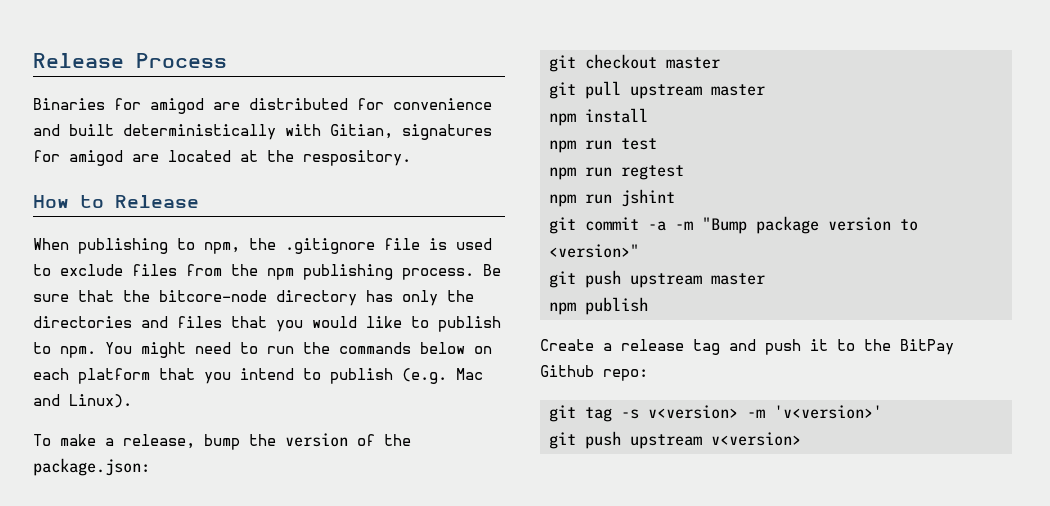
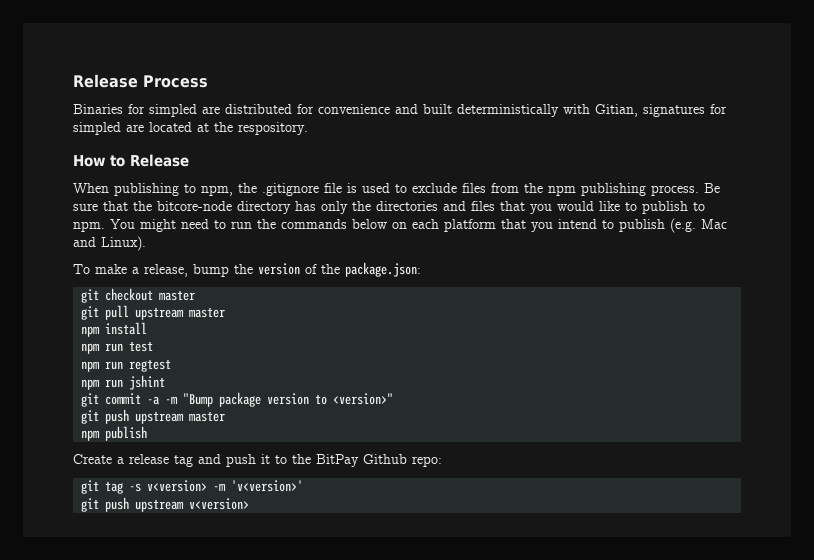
[150,98,204,114] amigod -> [149,104,197,117] simpled
[69,150,123,166] amigod -> [73,122,121,135] simpled

